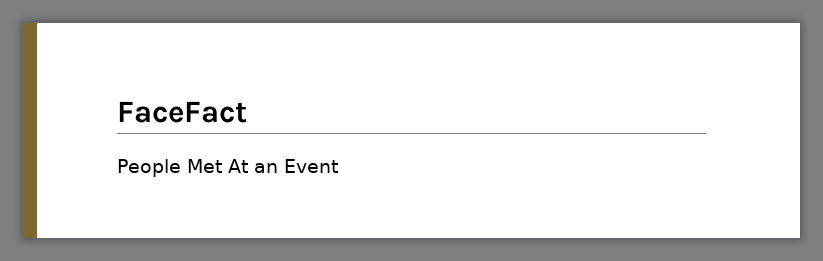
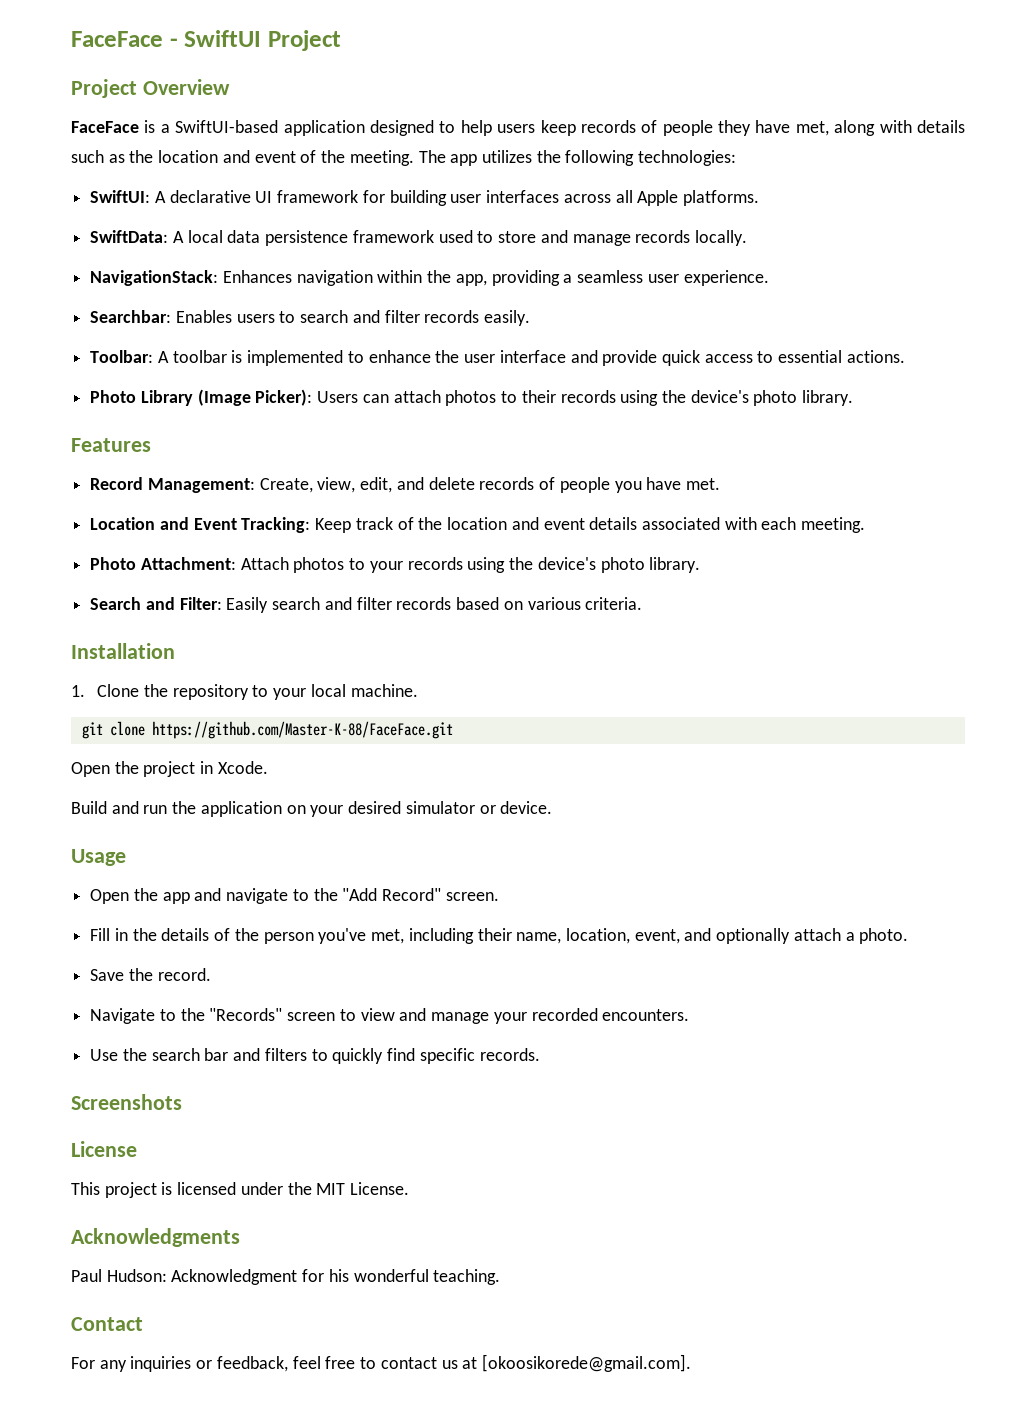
[117,101,247,123] [117,159,338,177] FaceFact // People Met At an Event -> [71,30,341,51] [71,79,230,98] [71,120,966,136] [71,150,737,166] [90,190,759,206] [90,230,747,246] [90,270,769,286] [90,310,531,326] [90,350,905,366] [90,389,854,406] [71,438,151,452] [90,477,720,493] [90,517,866,533] [90,557,701,573] [90,597,643,613] [71,643,175,659] [71,684,418,700] [81,721,453,739] [71,761,268,777] [71,801,553,817] [71,849,126,866] [90,888,499,904] [90,928,909,944] [90,968,211,981] [90,1008,690,1024] [90,1048,540,1064] [71,1094,182,1110] [71,1141,137,1157] [71,1182,410,1198] [71,1228,240,1247] [71,1269,501,1285] [71,1317,143,1331] [71,1354,691,1372] FaceFace - SwiftUI Project // Project Overview // FaceFace is a SwiftUI-based application designed to help users keep records of people they have met, along with details such as the location and event of the meeting. The app utilizes the following technologies: // SwiftUI: A declarative UI framework for building user interfaces across all Apple platforms. // SwiftData: A local data persistence framework used to store and manage records locally. // NavigationStack: Enhances navigation within the app, providing a seamless user experience. // Searchbar: Enables users to search and filter records easily. // Toolbar: A toolbar is implemented to enhance the user interface and provide quick access to essential actions. // Photo Library (Image Picker): Users can attach photos to their records using the device's photo library. // Features // Record Management: Create, view, edit, and delete records of people you have met. // Location and Event Tracking: Keep track of the location and event details associated with each meeting. // Photo Attachment: Attach photos to your records using the device's photo library. // Search and Filter: Easily search and filter records based on various criteria. // Installation // 1. Clone the repository to your local machine. // git clone https://github.com/Master-K-88/FaceFace.git // Open the project in Xcode. // Build and run the application on your desired simulator or device. // Usage // Open the app and navigate to the "Add Record" screen. // Fill in the details of the person you've met, including their name, location, event, and optionally attach a photo. // Save the record. // Navigate to the "Records" screen to view and manage your recorded encounters. // Use the search bar and filters to quickly find specific records. // Screenshots // License // This project is licensed under the MIT License. // Acknowledgments // Paul Hudson: Acknowledgment for his wonderful teaching. // Contact // For any inquiries or feedback, feel free to contact us at [okoosikorede@gmail.com].

